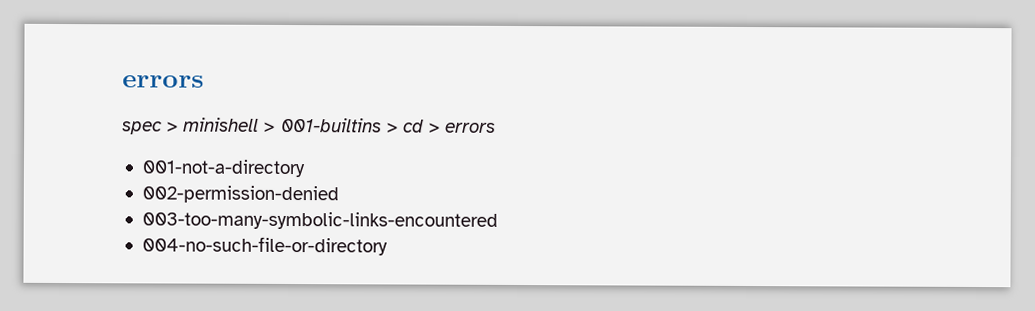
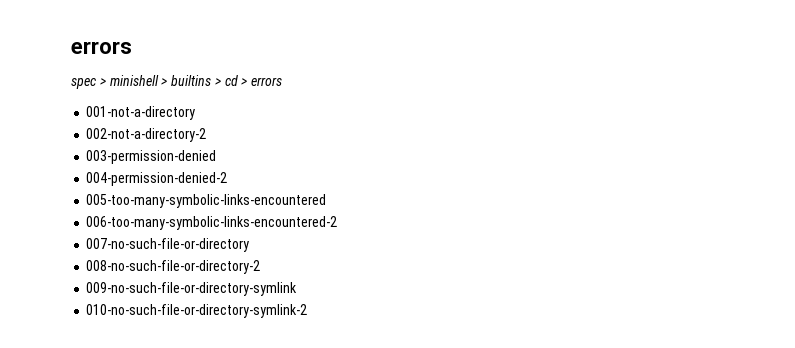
[280,117,382,133] 001-builtins -> [171,75,212,86] builtins
[141,185,339,204] [141,211,498,230] [141,236,388,256] 002-permission-denied // 003-too-many-symbolic-links-encountered // 004-no-such-file-or-directory -> [86,128,207,142] [86,150,217,164] [86,172,228,186] [86,194,327,208] [86,216,338,230] [86,238,250,252] [86,260,261,274] [86,282,298,296] [86,304,308,318] 002-not-a-directory-2 // 003-permission-denied // 004-permission-denied-2 // 005-too-many-symbolic-links-encountered // 006-too-many-symbolic-links-encountered-2 // 007-no-such-file-or-directory // 008-no-such-file-or-directory-2 // 009-no-such-file-or-directory-symlink // 010-no-such-file-or-directory-symlink-2

